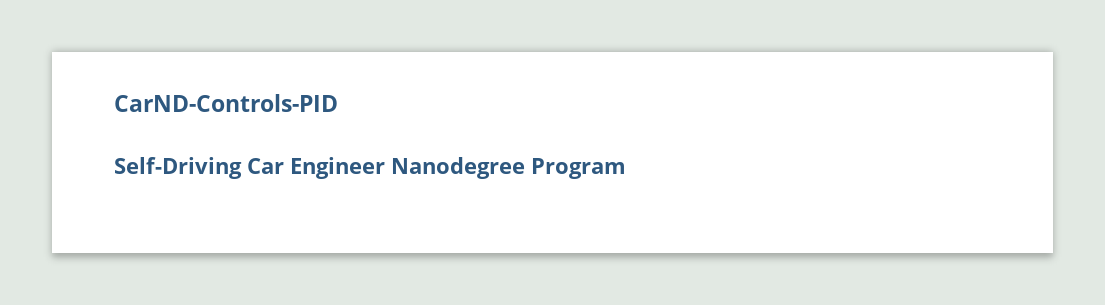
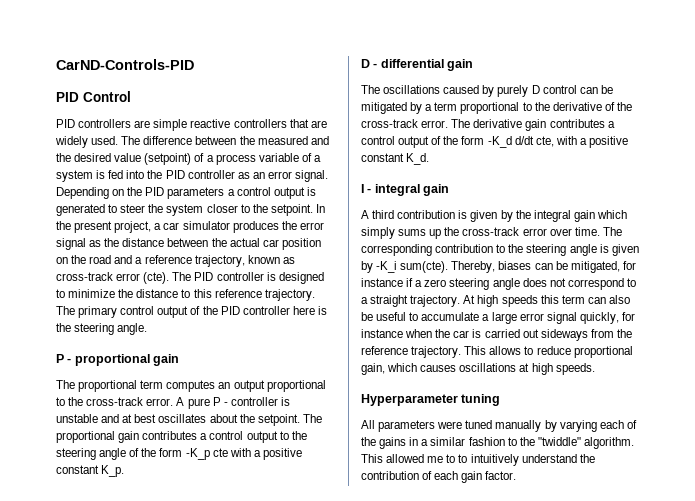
[114,157,626,179] Self-Driving Car Engineer Nanodegree Program -> [56,91,131,102] [56,119,327,131] [55,136,329,148] [56,153,321,165] [56,170,329,182] [56,187,316,199] [56,204,325,216] [56,221,324,233] [56,238,321,250] [56,255,295,267] [56,272,324,284] [56,289,315,301] [56,306,327,318] [56,323,148,335] [56,354,180,366] [56,380,326,392] [56,397,290,409] [56,414,322,426] [56,431,307,443] [56,448,302,460] [56,465,125,477] [361,59,474,71] [361,85,613,97] [361,102,632,114] [361,119,615,131] [361,136,629,148] [361,153,430,165] [361,184,450,196] [361,210,627,222] [361,227,622,239] [361,244,639,256] [361,261,636,273] [361,278,636,290] [361,295,630,307] [361,312,635,324] [361,329,632,341] [361,346,633,358] [361,363,595,375] [361,394,501,406] [361,420,637,432] [361,437,634,449] [361,454,595,466] [361,471,517,483] PID Control // PID controllers are simple reactive controllers that are widely used. The difference between the measured and the desired value (setpoint) of a process variable of a system is fed into the PID controller as an error signal. Depending on the PID parameters a control output is generated to steer the system closer to the setpoint. In the present project, a car simulator produces the error signal as the distance between the actual car position on the road and a reference trajectory, known as cross-track error (cte). The PID controller is designed to minimize the distance to this reference trajectory. The primary control output of the PID controller here is the steering angle. // P - proportional gain // The proportional term computes an output proportional to the cross-track error. A pure P - controller is unstable and at best oscillates about the setpoint. The proportional gain contributes a control output to the steering angle of the form -K_p cte with a positive constant K_p. // D - differential gain // The oscillations caused by purely D control can be mitigated by a term proportional to the derivative of the cross-track error. The derivative gain contributes a control output of the form -K_d d/dt cte, with a positive constant K_d. // I - integral gain // A third contribution is given by the integral gain which simply sums up the cross-track error over time. The corresponding contribution to the steering angle is given by -K_i sum(cte). Thereby, biases can be mitigated, for instance if a zero steering angle does not correspond to a straight trajectory. At high speeds this term can also be useful to accumulate a large error signal quickly, for instance when the car is carried out sideways from the reference trajectory. This allows to reduce proportional gain, which causes oscillations at high speeds. // Hyperparameter tuning // All parameters were tuned manually by varying each of the gains in a similar fashion to the "twiddle" algorithm. This allowed me to to intuitively understand the contribution of each gain factor.

